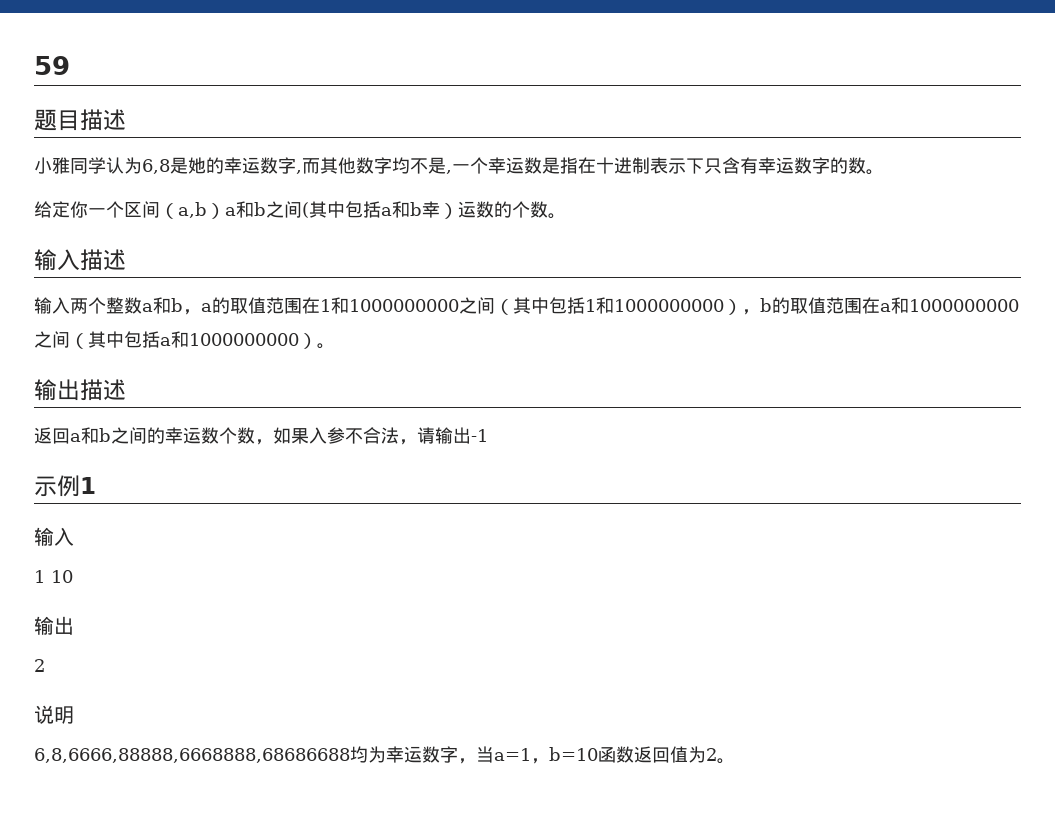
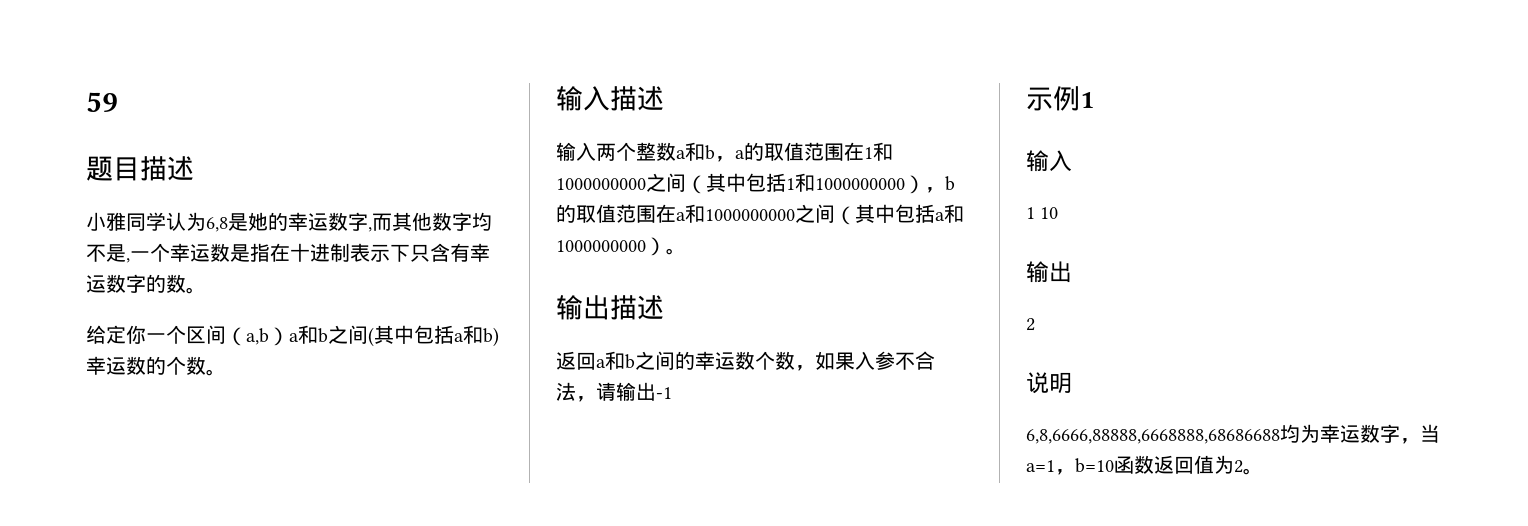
[410,201,458,219] b幸） -> [483,327,499,347] [86,356,106,375] b)幸

